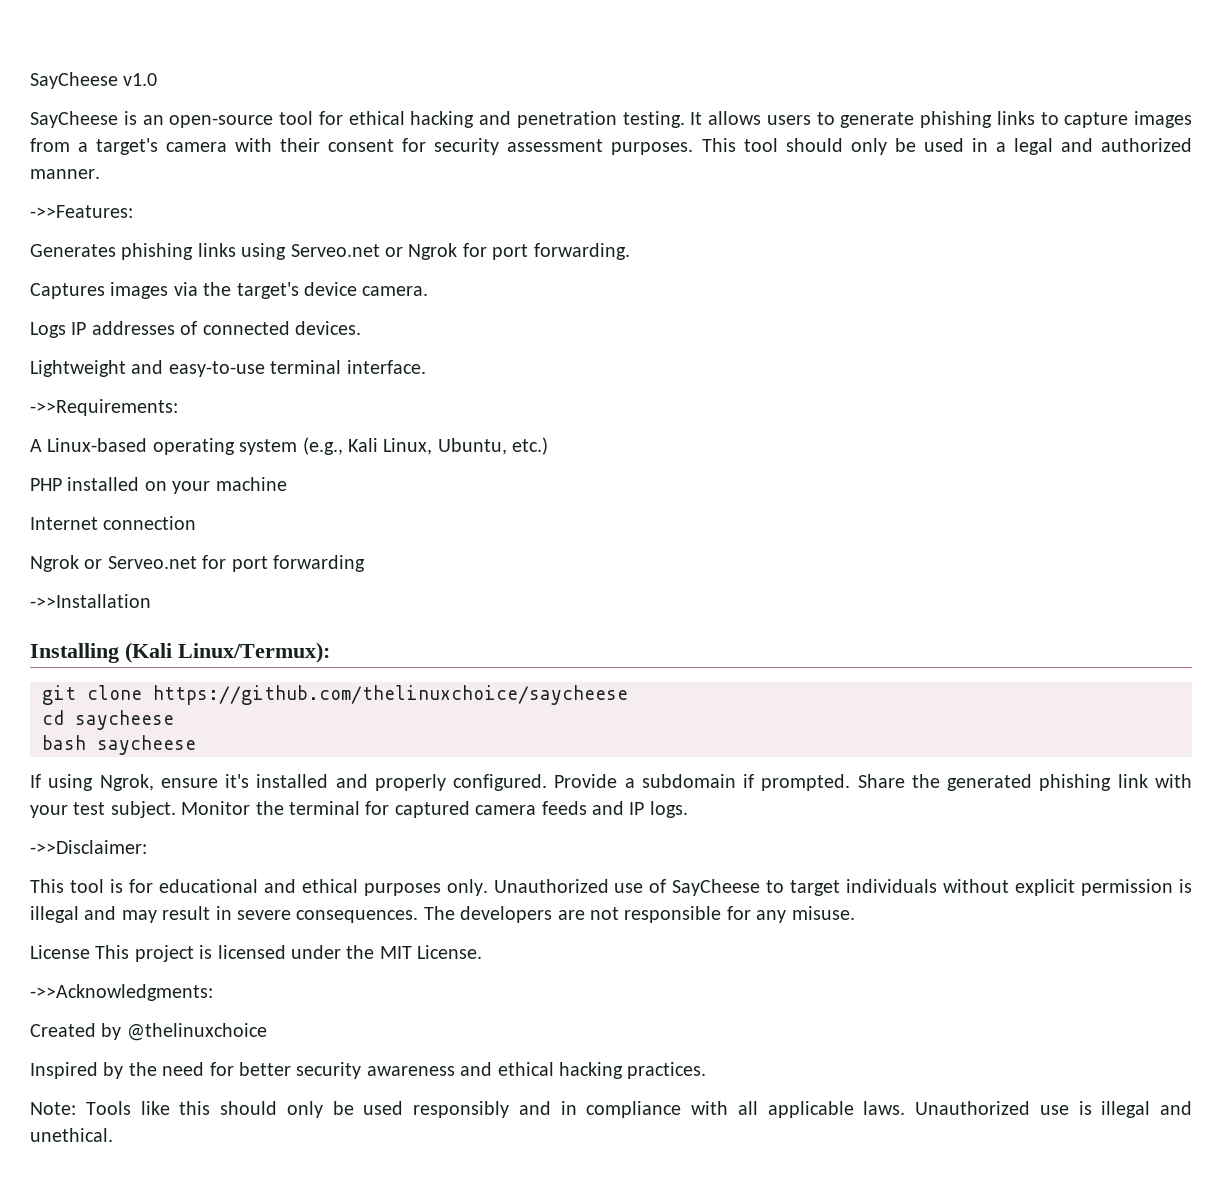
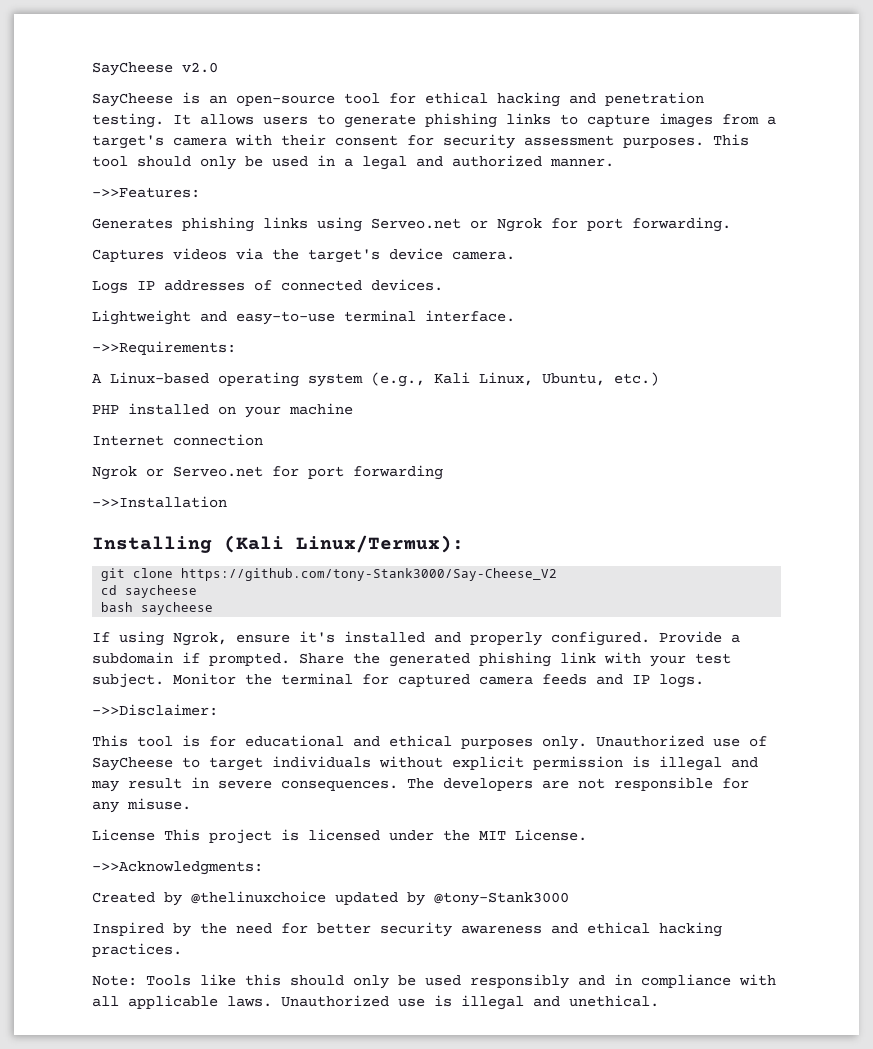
[30,72,158,89] SayCheese v1.0 -> [92,62,218,76] SayCheese v2.0
[110,282,169,299] images -> [173,248,227,260] videos
[153,685,628,705] https://github.com/thelinuxchoice/saycheese -> [181,568,558,581] https://github.com/tony-Stank3000/Say-Cheese_V2
(267, 1032) none -> [335,892,569,906] updated by @tony-Stank3000

